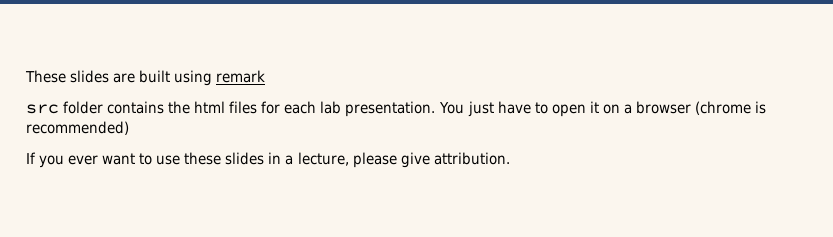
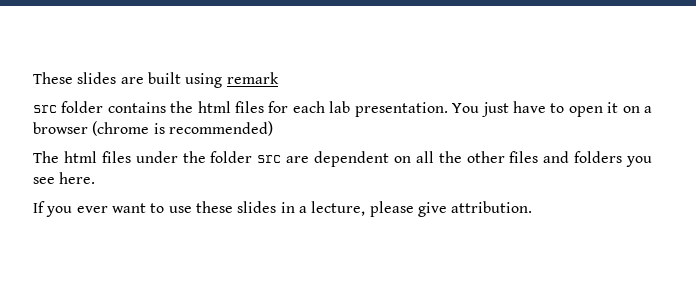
(129, 128) none -> [33,151,652,167] [33,172,96,184] // The html files under the folder src are dependent on all the other files and folders you see here.

